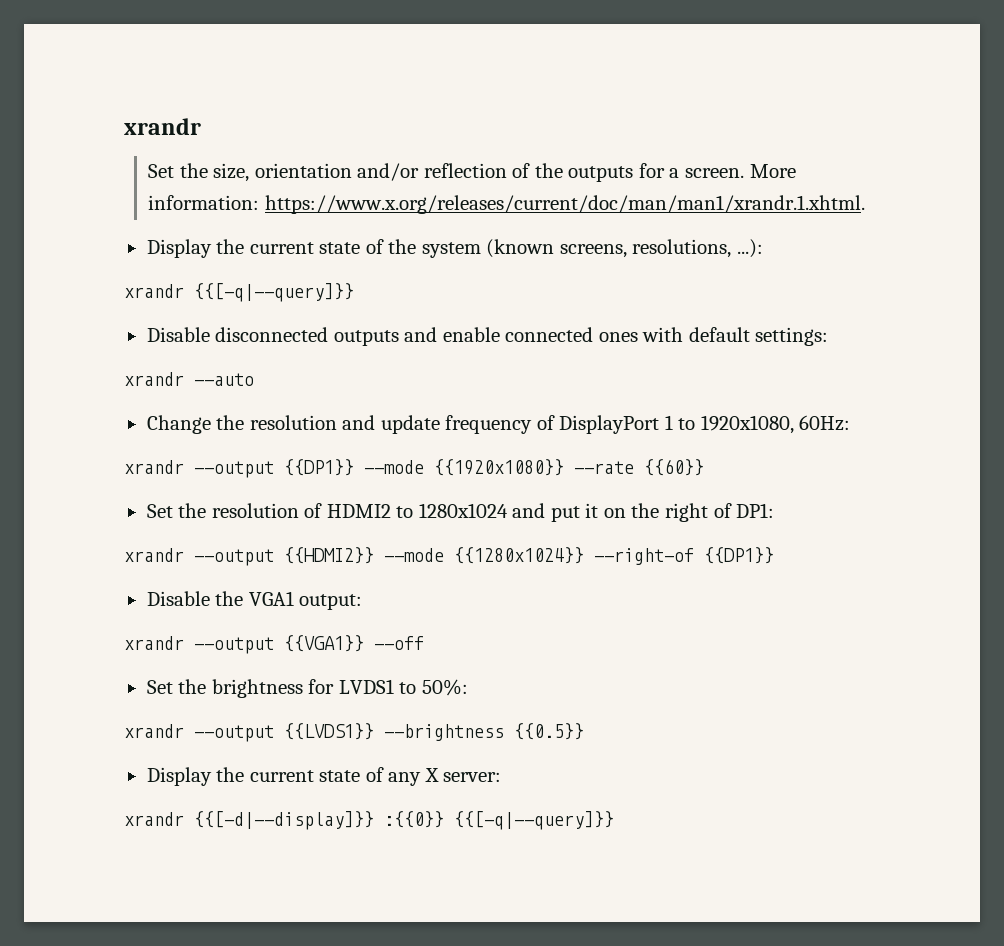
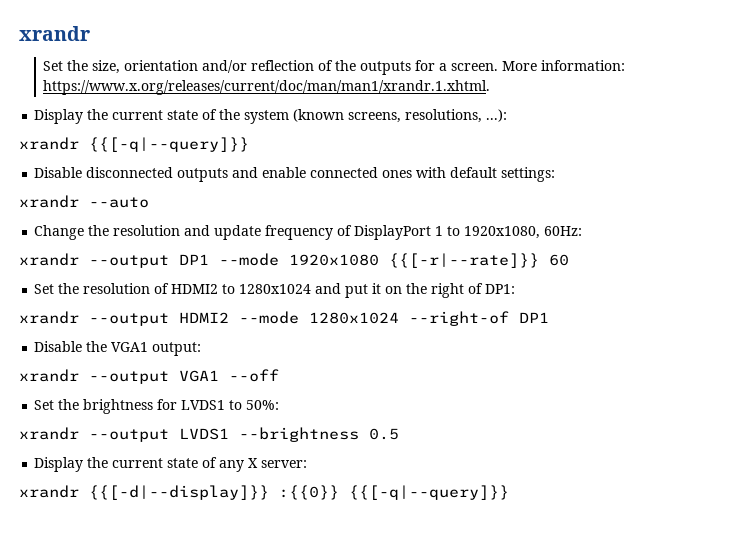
[284,459,704,476] {{DP1}} --mode {{1920x1080}} --rate {{60}} -> [179,253,569,268] DP1 --mode 1920x1080 {{[-r|--rate]}} 60
[284,547,774,565] {{HDMI2}} --mode {{1280x1024}} --right-of {{DP1}} -> [179,311,549,326] HDMI2 --mode 1280x1024 --right-of DP1
[284,635,364,652] {{VGA1}} -> [179,370,219,382] VGA1
[284,723,584,741] {{LVDS1}} --brightness {{0.5}} -> [179,427,399,442] LVDS1 --brightness 0.5

